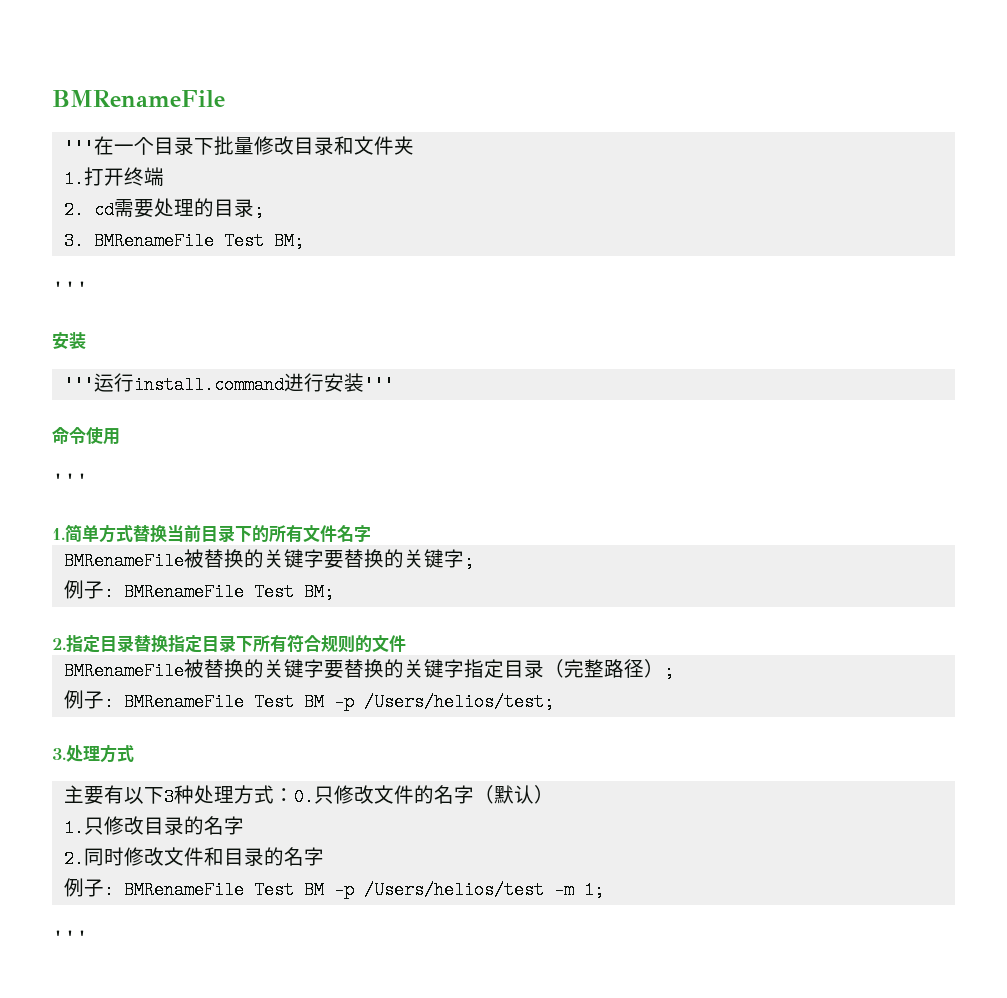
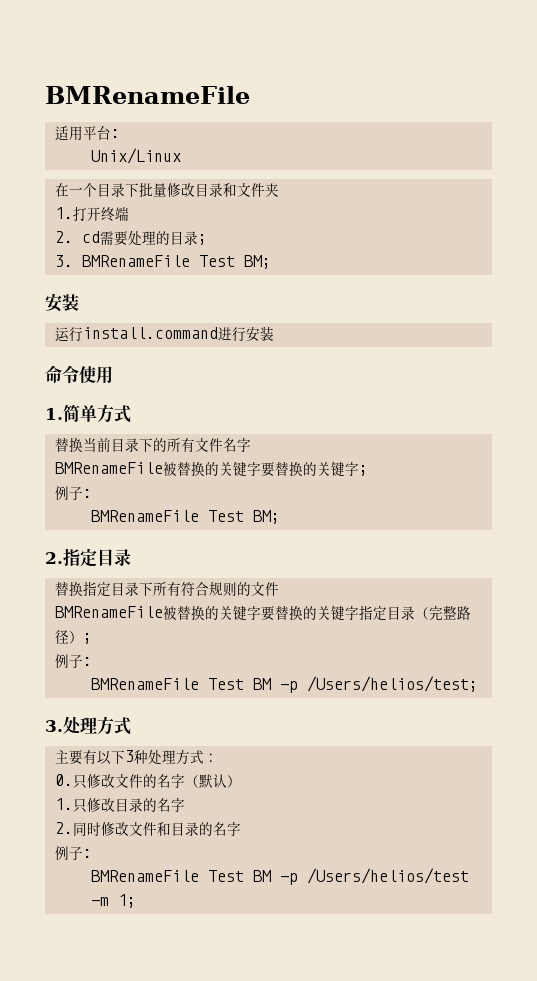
[64,139,94,157] ''' -> [55,126,121,141] [91,148,182,164] 适用平台: // Unix/Linux //
[52,281,88,294] [52,332,86,349] [64,376,94,394] // ''' // 安装 // ''' -> [45,293,79,312] // 安装 //
[364,376,394,394] ''' -> (275, 333) none
[52,473,88,486] // ''' -> (113, 375) none
(133, 533) none -> (131, 414) //
(114, 592) none -> (93, 493) //
(134, 644) none -> (131, 557) //
(114, 702) none -> (93, 661) //
(294, 795) none -> (219, 757) //
(114, 890) none -> (93, 853) //
[52,930,88,943] // ''' -> (137, 901) none

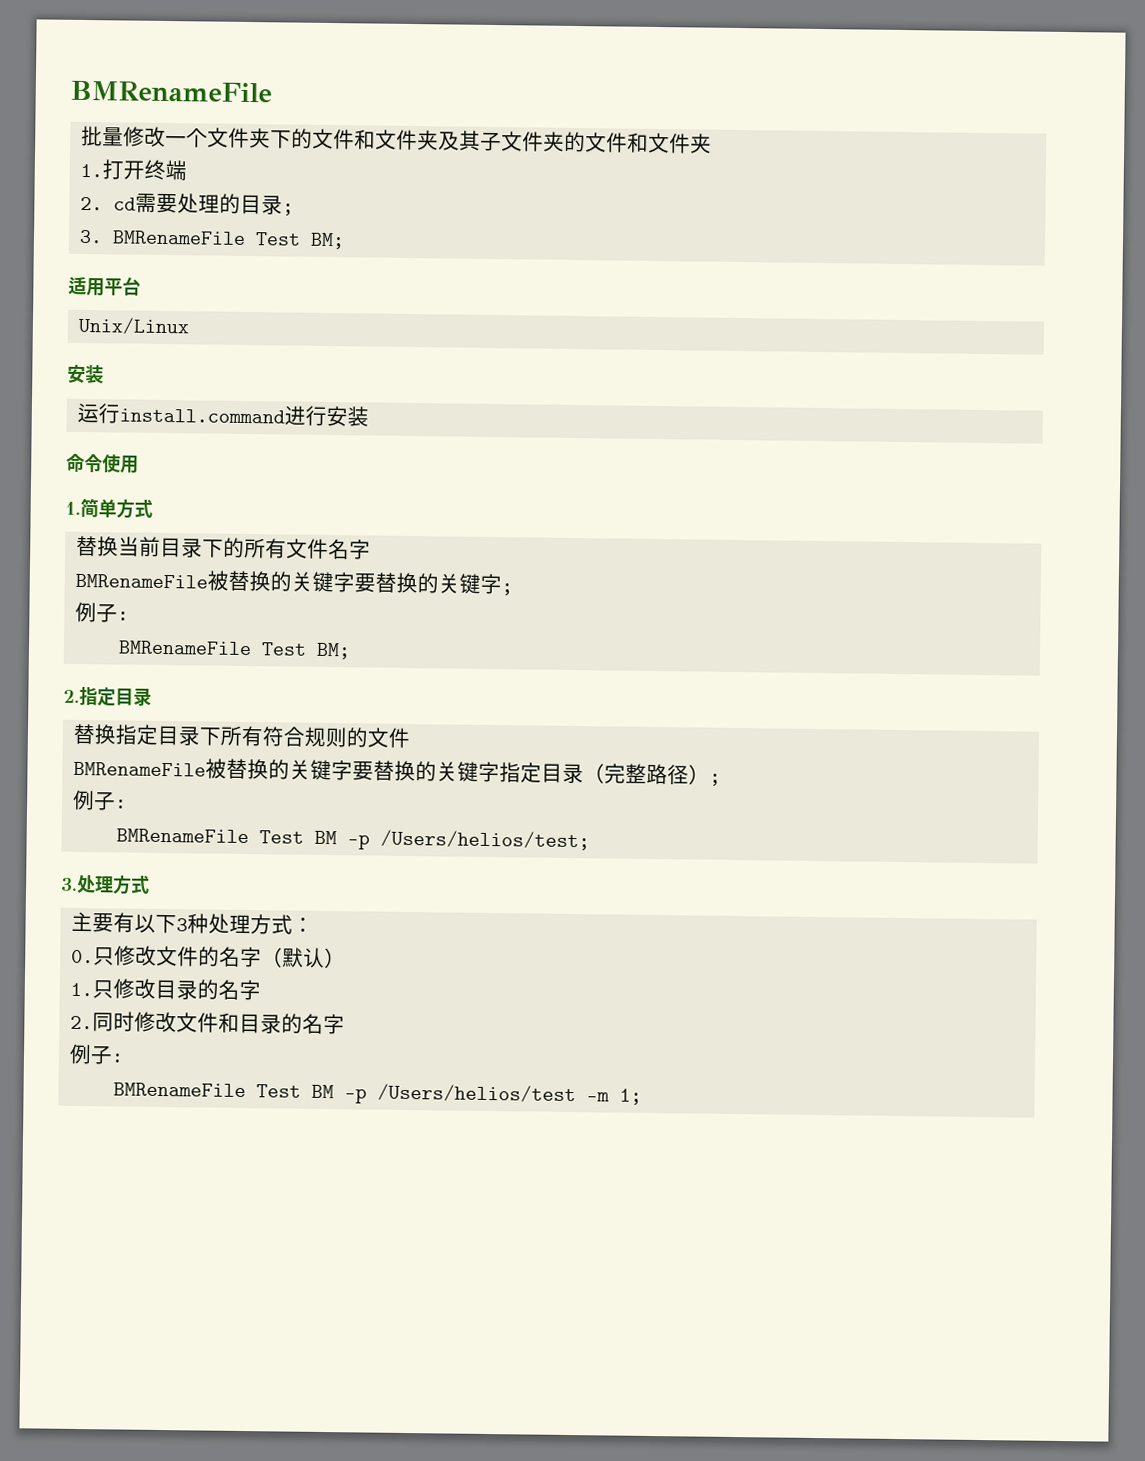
[55,126,121,141] [91,148,182,164] [55,182,224,197] 适用平台: // Unix/Linux // 在一个目录下批量修改目录 -> [80,125,628,153] 批量修改一个文件夹下的文件和文件夹及其子文件夹的文件
(272, 262) none -> [68,276,141,297] [77,316,190,336] // 适用平台 // Unix/Linux

